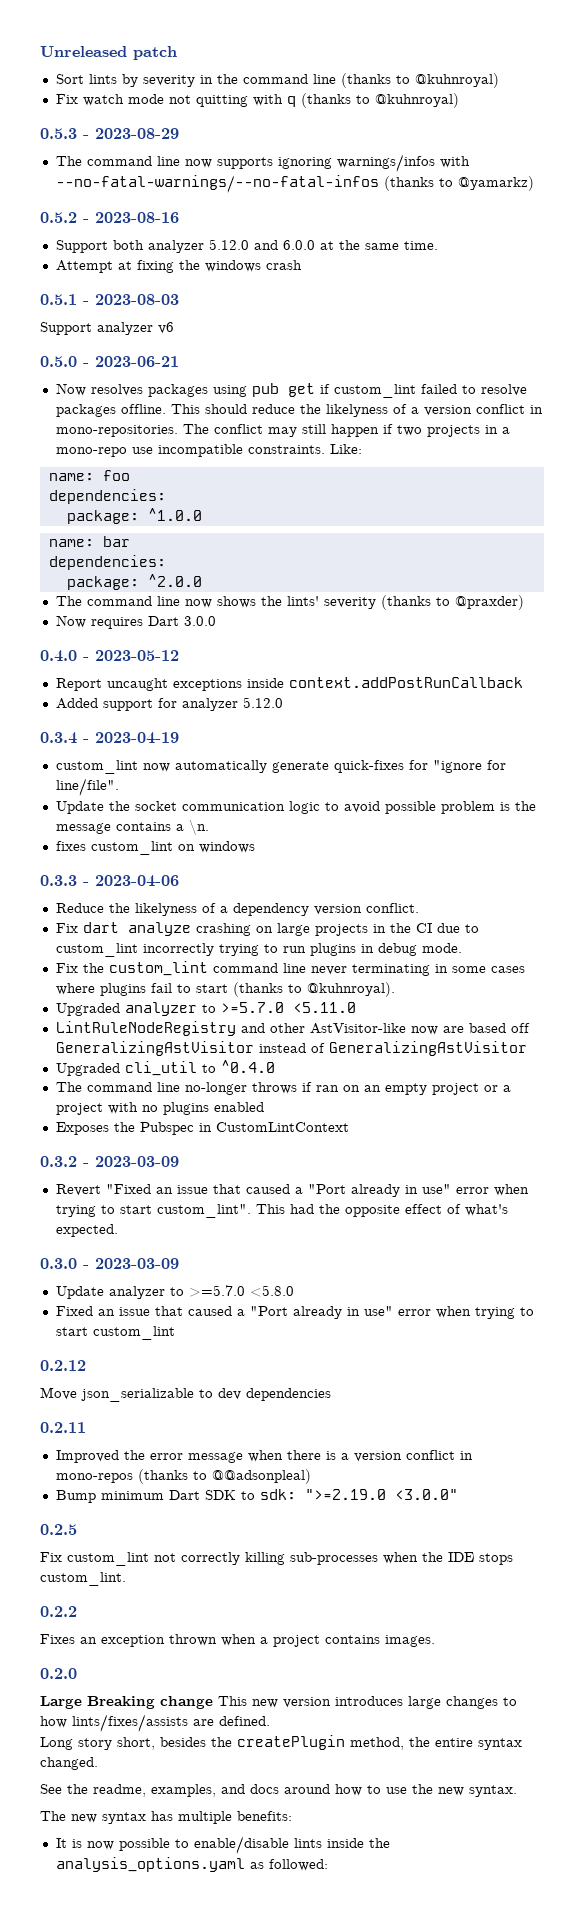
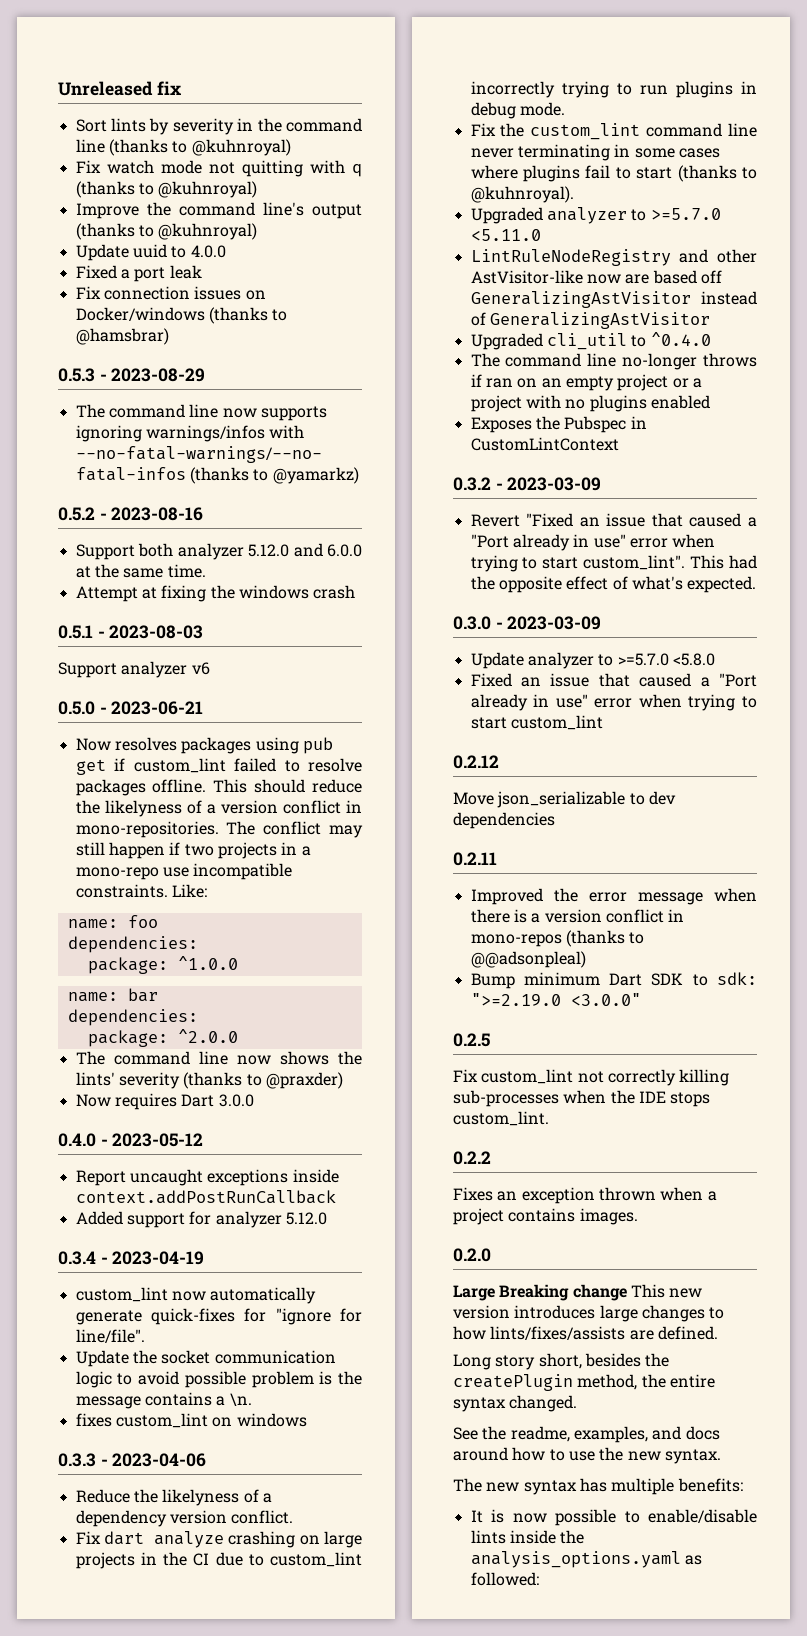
[133,46,177,60] patch -> [156,81,181,95] fix
(459, 100) none -> [75,202,362,219] [75,223,258,240] [75,244,226,261] [75,265,202,282] [75,286,266,300] [75,307,288,324] [75,328,169,345] // Improve the command line's output (thanks to @kuhnroyal) // Update uuid to 4.0.0 // Fixed a port leak // Fix connection issues on Docker/windows (thanks to @hamsbrar)

